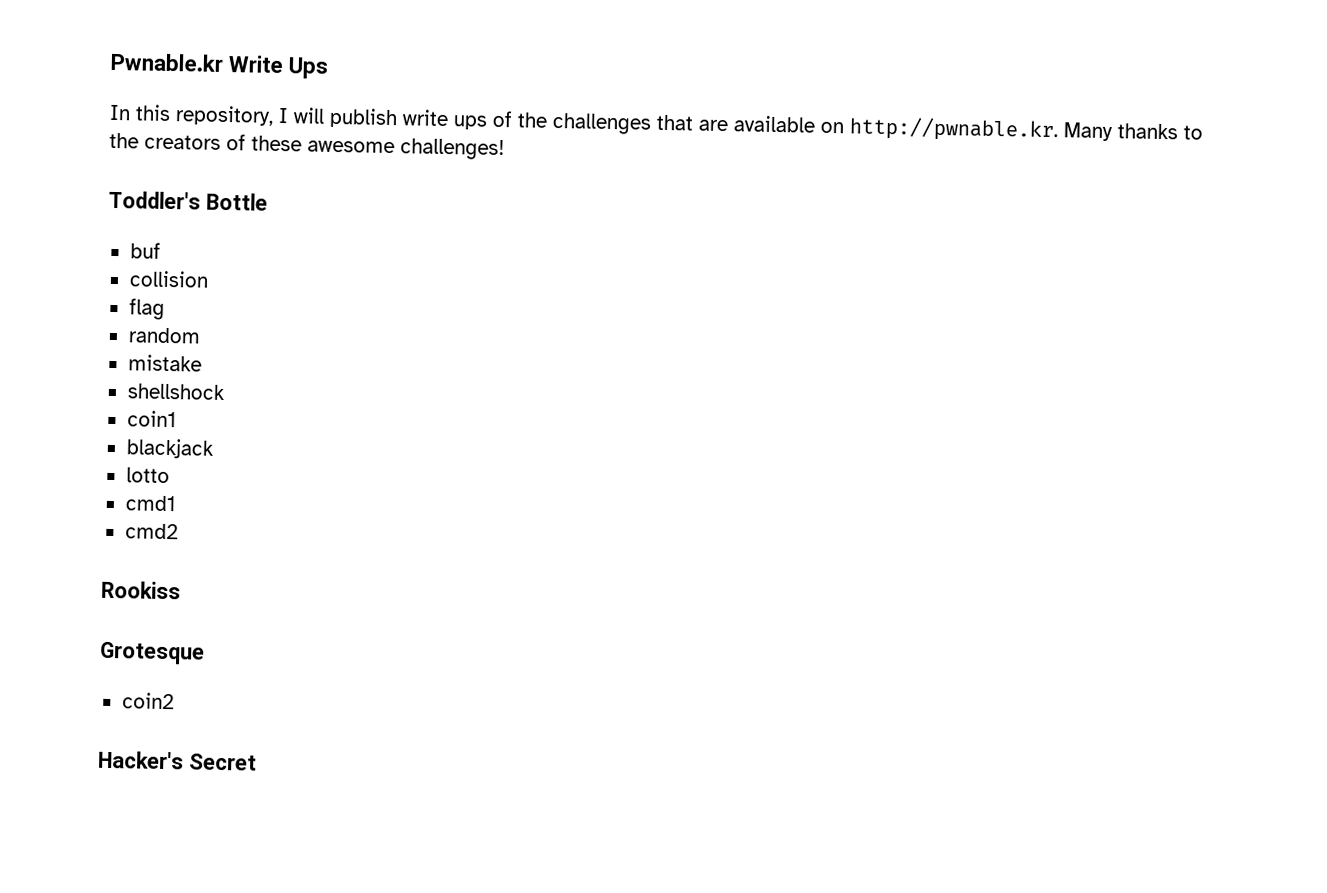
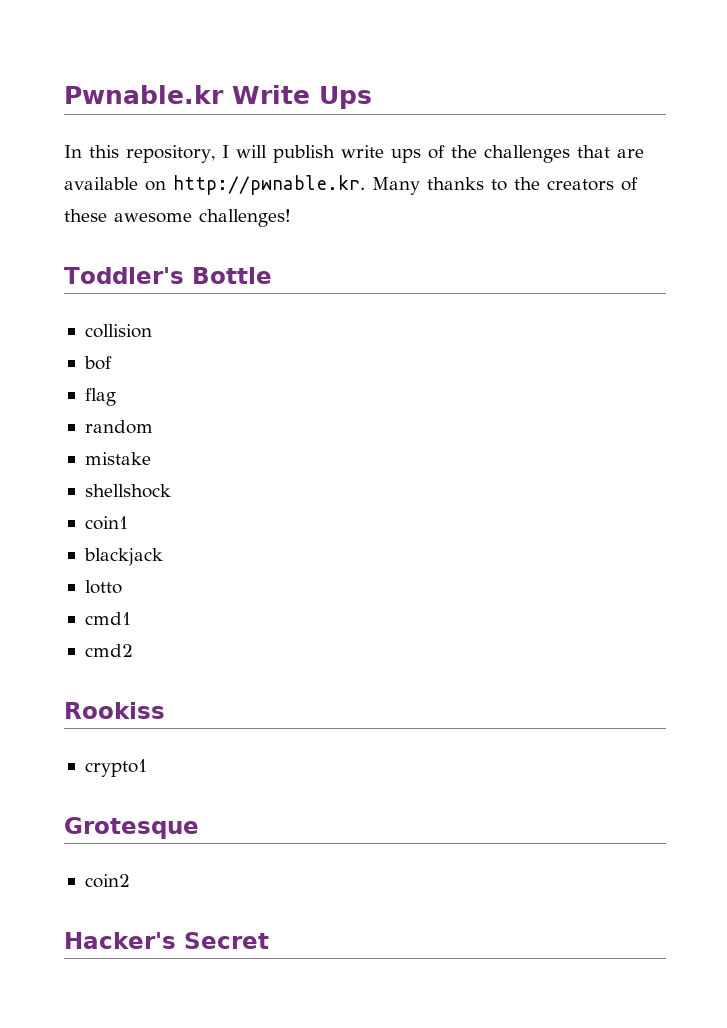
[129,242,161,259] [128,270,209,288] buf // collision -> [84,324,152,338] [83,356,112,370] collision // bof
(181, 590) none -> [84,759,147,777] // crypto1

